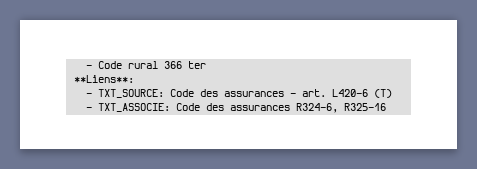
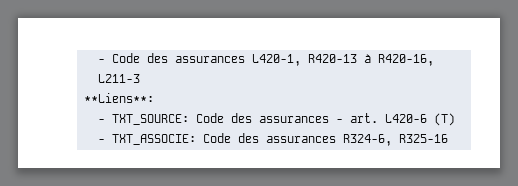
[127,61,206,69] rural 366 ter -> [147,53,435,66] [98,74,141,83] des assurances L420-1, R420-13 à R420-16, L211-3

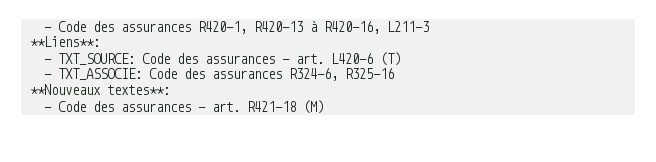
[98,53,302,66] - Code des assurances L420-1, -> [44,21,247,34] - Code des assurances R420-1,
(449, 138) none -> [30,84,170,95] [44,100,324,114] // **Nouveaux textes**: // - Code des assurances - art. R421-18 (M)

